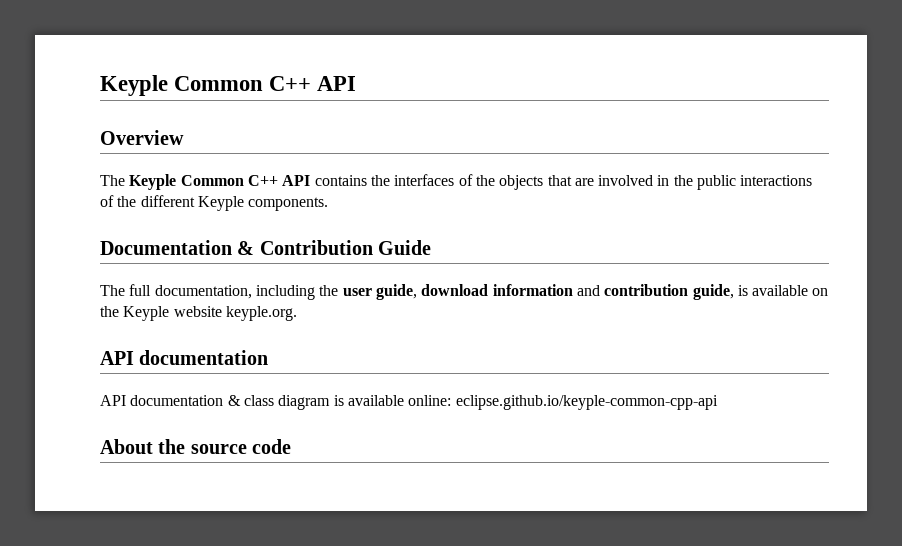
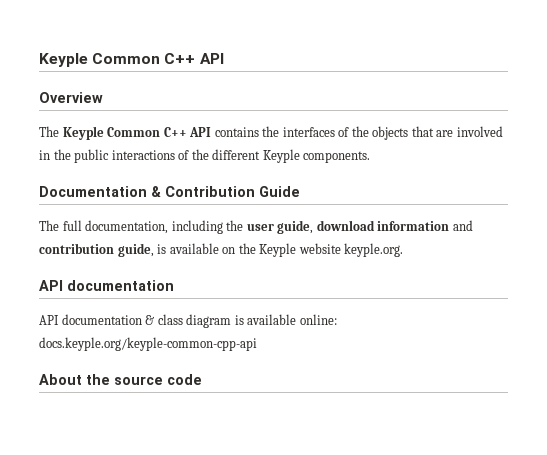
[455,395,718,410] eclipse.github.io/keyple-common-cpp-api -> [39,337,257,351] docs.keyple.org/keyple-common-cpp-api

